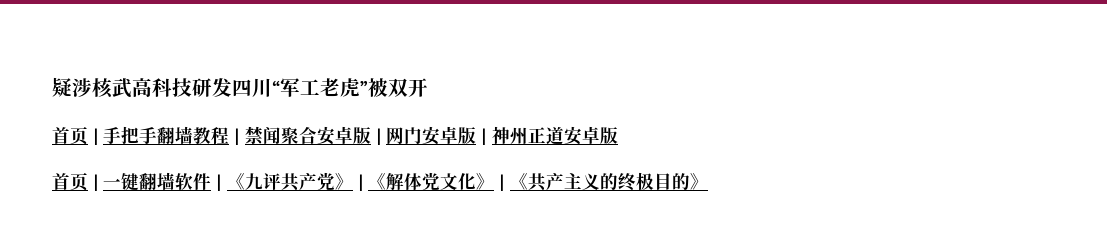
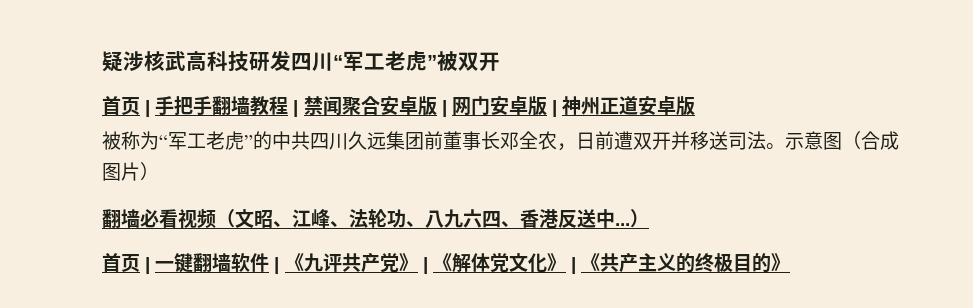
(618, 135) none -> [102,131,899,151] [102,162,159,181] [102,209,649,228] // 被称为“军工老虎”的中共四川久远集团前董事长邓全农，日前遭双开并移送司法。示意图（合成图片） // 翻墙必看视频（文昭、江峰、法轮功、八九六四、香港反送中...）

